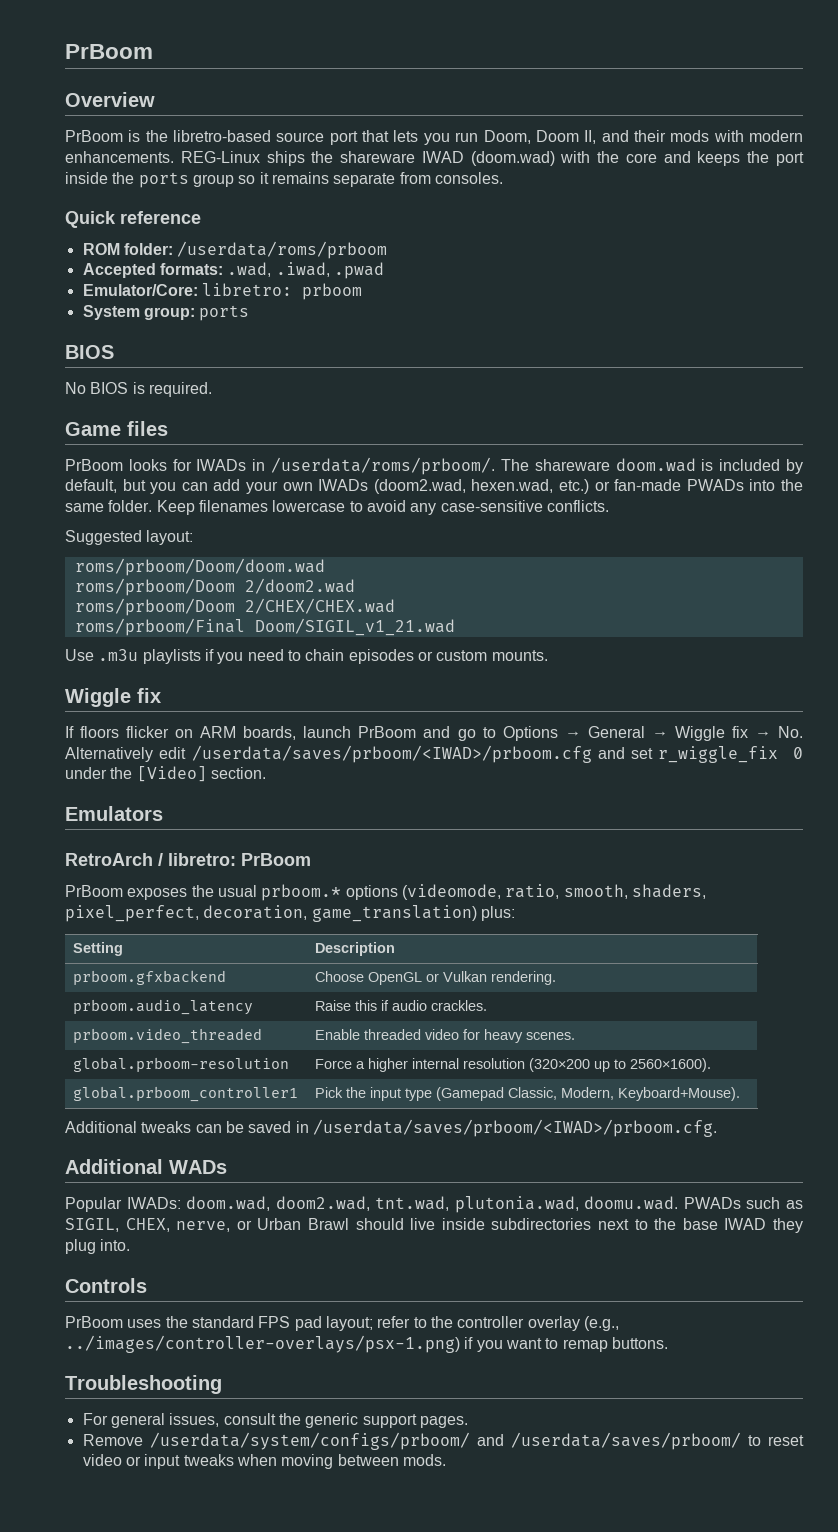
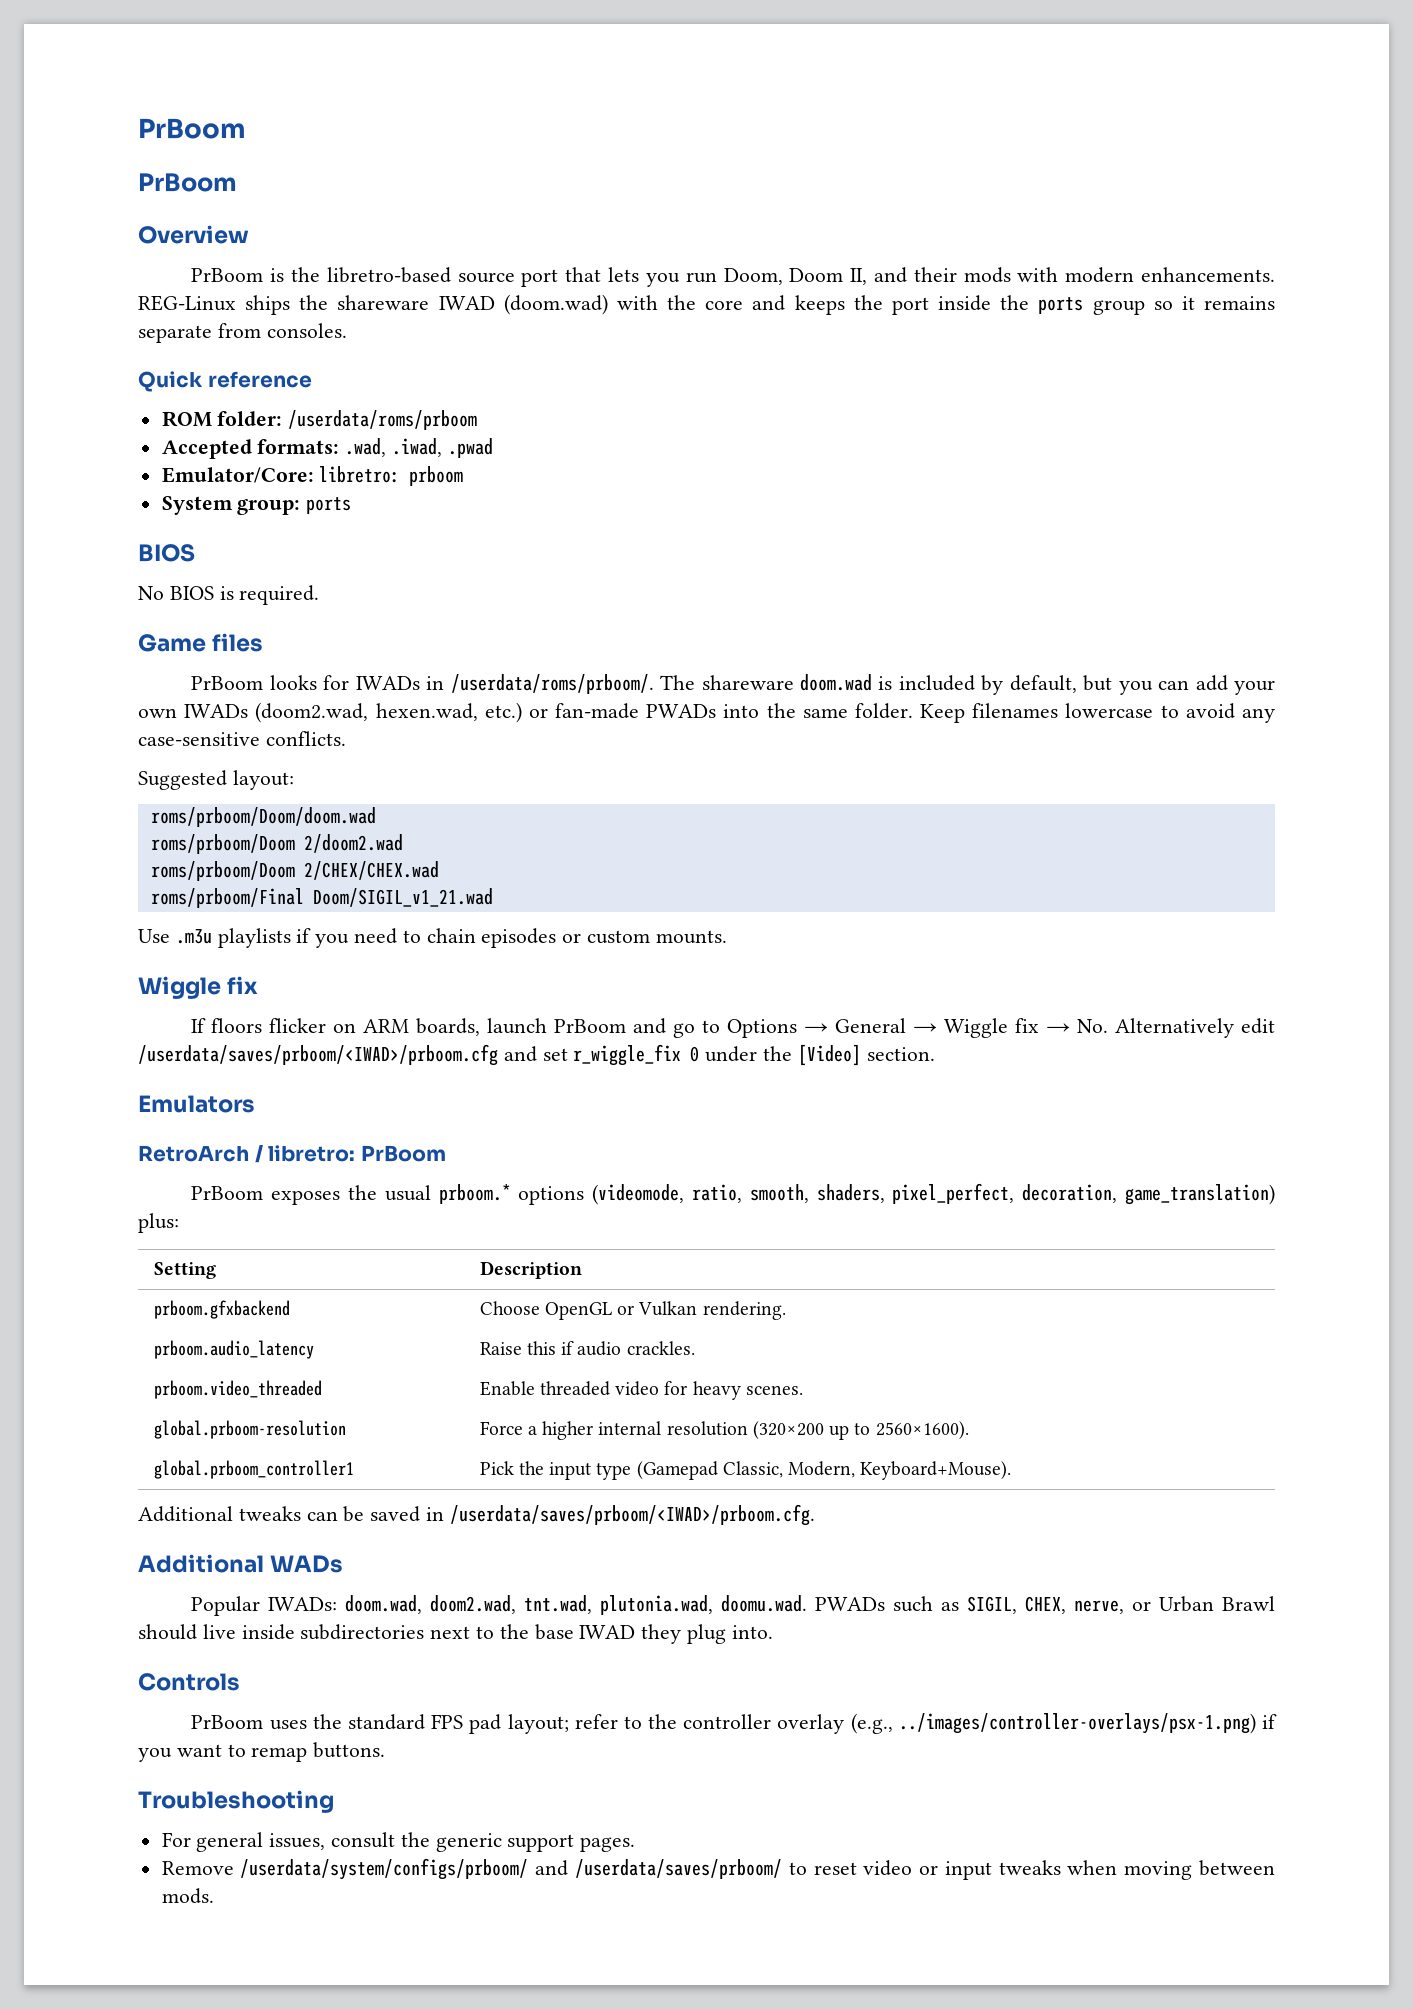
[65,44,153,59] PrBoom -> [138,118,246,139] [138,173,237,192] PrBoom // PrBoom

